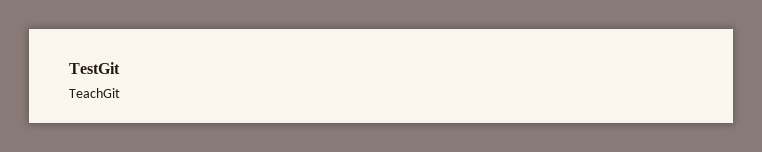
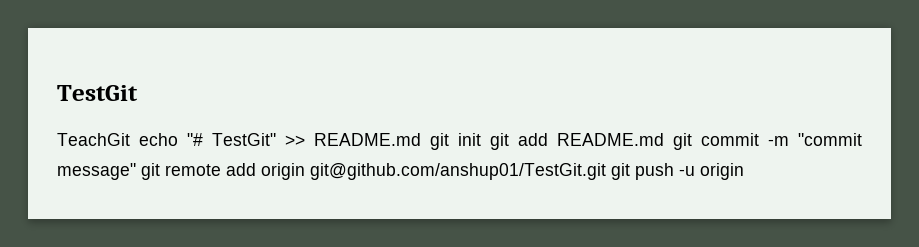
(120, 93) none -> [139,133,862,150] [57,163,744,180] echo "# TestGit" >> README.md git init git add README.md git commit -m "commit message" git remote add origin git@github.com/anshup01/TestGit.git git push -u origin

